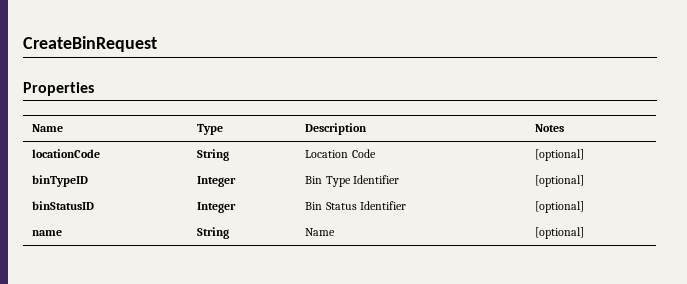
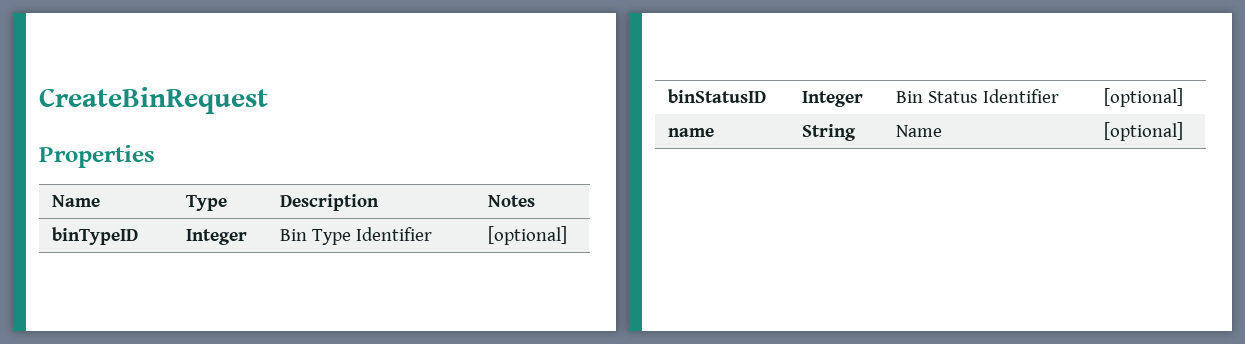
[32,149,101,158] [197,149,230,161] [305,149,376,158] [535,149,585,161] // locationCode | String | Location Code | [optional] -> (536, 201) none

